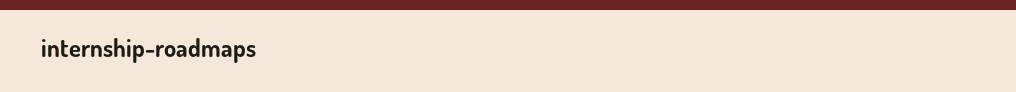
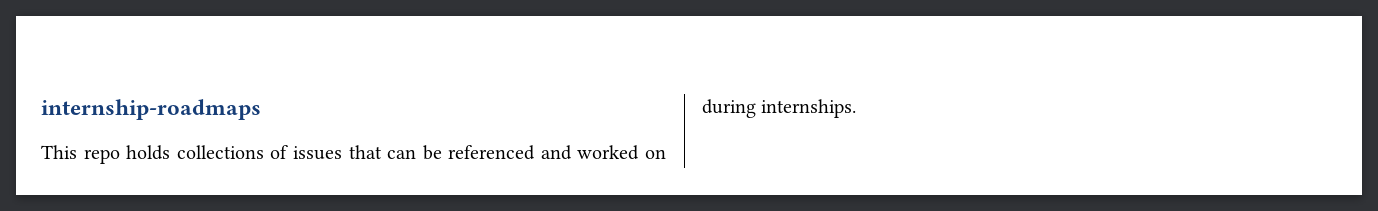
(256, 50) none -> [41,145,666,164] [702,99,857,118] // This repo holds collections of issues that can be referenced and worked on during internships.

